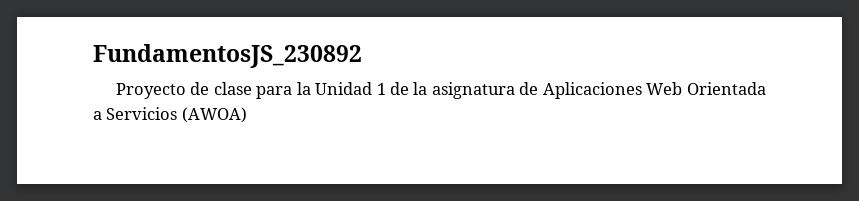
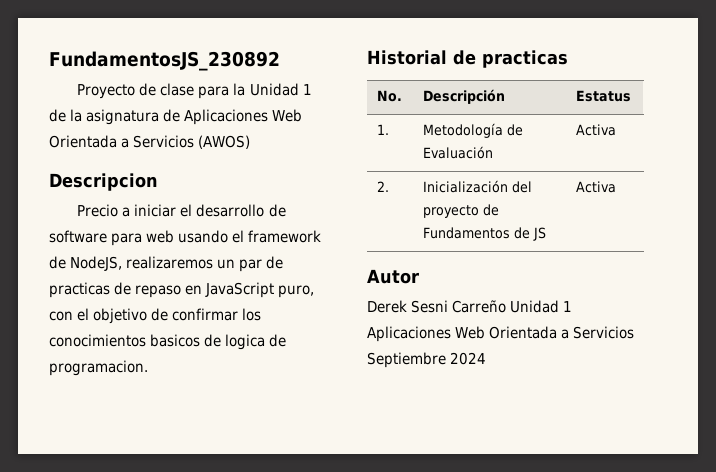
[181,107,247,123] (AWOA) -> [198,135,251,149] [49,173,158,191] [77,204,286,217] [49,230,322,246] [49,256,284,272] [49,282,315,298] [49,308,262,324] [49,334,287,350] [49,360,148,376] [367,50,568,68] [377,90,403,102] [423,89,506,104] [576,90,632,102] [377,124,390,135] [423,123,524,138] [423,146,494,159] [576,124,617,136] [377,181,390,192] [423,180,533,193] [423,204,500,218] [423,227,547,241] [576,181,617,193] [367,269,419,284] [367,300,573,313] [367,326,635,342] [367,352,487,368] (AWOS) // Descripcion // Precio a iniciar el desarrollo de software para web usando el framework de NodeJS, realizaremos un par de practicas de repaso en JavaScript puro, con el objetivo de confirmar los conocimientos basicos de logica de programacion. // Historial de practicas // No. | Descripción | Estatus // 1. | Metodología de Evaluación | Activa // 2. | Inicialización del proyecto de Fundamentos de JS | Activa // Autor // Derek Sesni Carreño Unidad 1 Aplicaciones Web Orientada a Servicios Septiembre 2024

